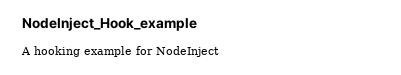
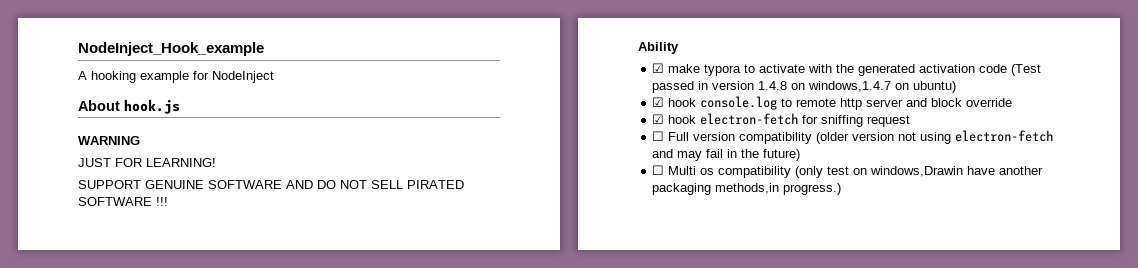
(219, 51) none -> [78,99,180,114] [78,136,140,145] [78,158,216,167] [78,180,464,189] [78,197,168,206] [638,42,679,54] [652,63,1042,76] [652,81,957,93] [652,96,1013,110] [652,113,911,127] [652,130,1054,144] [652,149,801,161] [652,165,1044,178] [652,183,842,195] // About hook.js // WARNING // JUST FOR LEARNING! // SUPPORT GENUINE SOFTWARE AND DO NOT SELL PIRATED SOFTWARE !!! // Ability // ☑ make typora to activate with the generated activation code (Test passed in version 1.4.8 on windows,1.4.7 on ubuntu) // ☑ hook console.log to remote http server and block override // ☑ hook electron-fetch for sniffing request // ☐ Full version compatibility (older version not using electron-fetch and may fail in the future) // ☐ Multi os compatibility (only test on windows,Drawin have another packaging methods,in progress.)

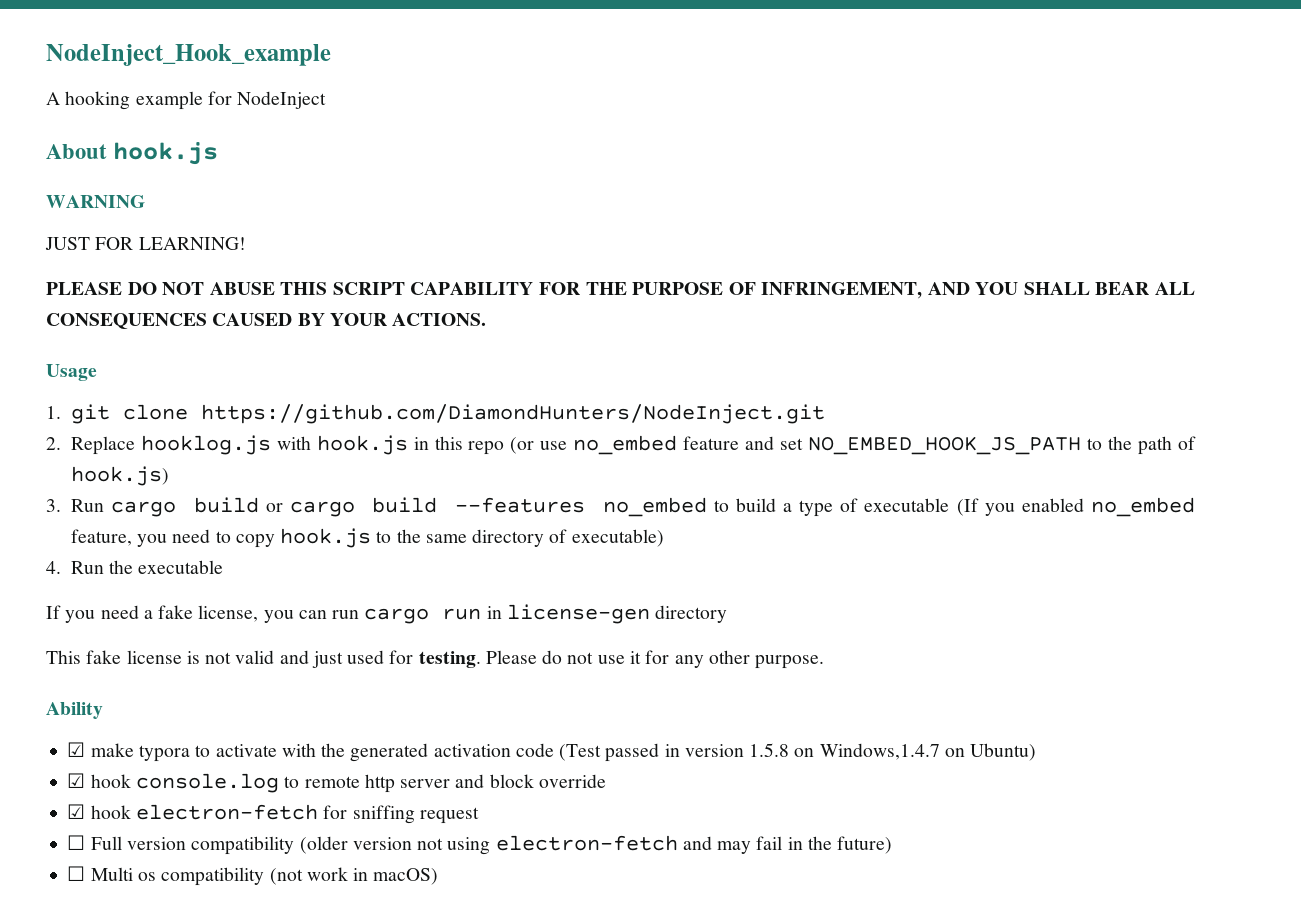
[78,180,464,189] [78,197,168,206] SUPPORT GENUINE SOFTWARE AND DO NOT SELL PIRATED SOFTWARE !!! -> [46,282,1195,299] [46,313,487,329] [46,364,97,381] [46,404,825,424] [46,435,1197,455] [70,466,169,486] [46,497,1196,517] [70,528,664,548] [46,560,224,574] [46,604,728,624] [46,650,825,669] PLEASE DO NOT ABUSE THIS SCRIPT CAPABILITY FOR THE PURPOSE OF INFRINGEMENT, AND YOU SHALL BEAR ALL CONSEQUENCES CAUSED BY YOUR ACTIONS. // Usage // 1. git clone https://github.com/DiamondHunters/NodeInject.git // 2. Replace hooklog.js with hook.js in this repo (or use no_embed feature and set NO_EMBED_HOOK_JS_PATH to the path of hook.js) // 3. Run cargo build or cargo build --features no_embed to build a type of executable (If you enabled no_embed feature, you need to copy hook.js to the same directory of executable) // 4. Run the executable // If you need a fake license, you can run cargo run in license-gen directory // This fake license is not valid and just used for testing. Please do not use it for any other purpose.
[758,81,957,93] 1.4.8 on windows,1.4.7 on ubuntu) -> [749,743,1037,761] 1.5.8 on Windows,1.4.7 on Ubuntu)
[795,166,1044,178] [652,183,842,195] (only test on windows,Drawin have another packaging methods,in progress.) -> [269,867,439,885] (not work in macOS)

